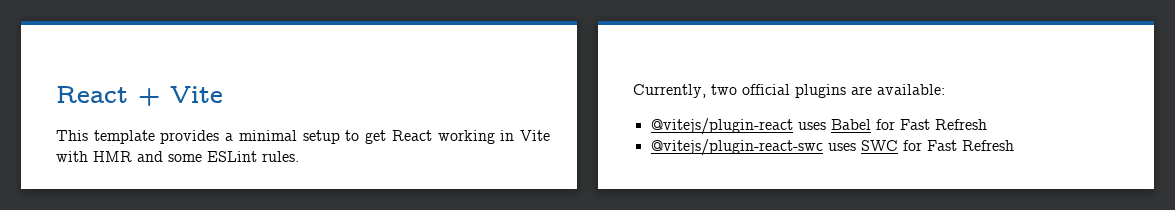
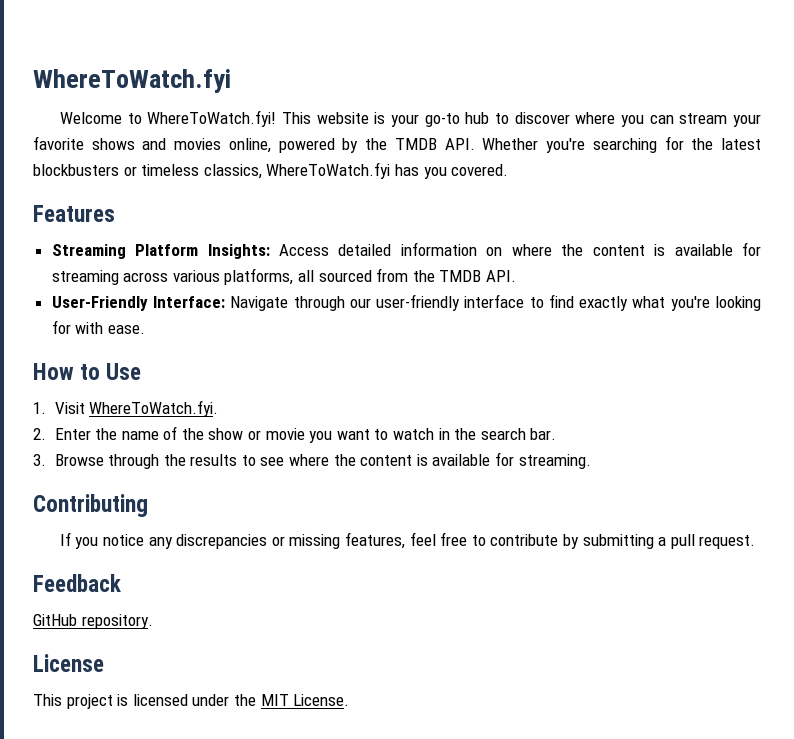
[56,86,223,106] [56,130,551,144] [56,151,299,162] [633,84,945,98] [650,118,987,135] [650,139,1014,156] React + Vite // This template provides a minimal setup to get React working in Vite with HMR and some ESLint rules. // Currently, two official plugins are available: // @vitejs/plugin-react uses Babel for Fast Refresh // @vitejs/plugin-react-swc uses SWC for Fast Refresh -> [33,69,231,93] [59,110,761,127] [33,136,762,153] [33,162,509,179] [33,205,115,222] [51,242,761,259] [51,268,517,285] [51,294,761,311] [51,320,145,334] [33,363,142,380] [33,400,219,417] [33,426,557,443] [33,452,591,469] [33,494,148,517] [59,532,756,549] [33,574,121,592] [33,614,153,629] [33,654,104,672] [33,694,350,709] WhereToWatch.fyi // Welcome to WhereToWatch.fyi! This website is your go-to hub to discover where you can stream your favorite shows and movies online, powered by the TMDB API. Whether you're searching for the latest blockbusters or timeless classics, WhereToWatch.fyi has you covered. // Features // Streaming Platform Insights: Access detailed information on where the content is available for streaming across various platforms, all sourced from the TMDB API. // User-Friendly Interface: Navigate through our user-friendly interface to find exactly what you're looking for with ease. // How to Use // 1. Visit WhereToWatch.fyi. // 2. Enter the name of the show or movie you want to watch in the search bar. // 3. Browse through the results to see where the content is available for streaming. // Contributing // If you notice any discrepancies or missing features, feel free to contribute by submitting a pull request. // Feedback // GitHub repository. // License // This project is licensed under the MIT License.

